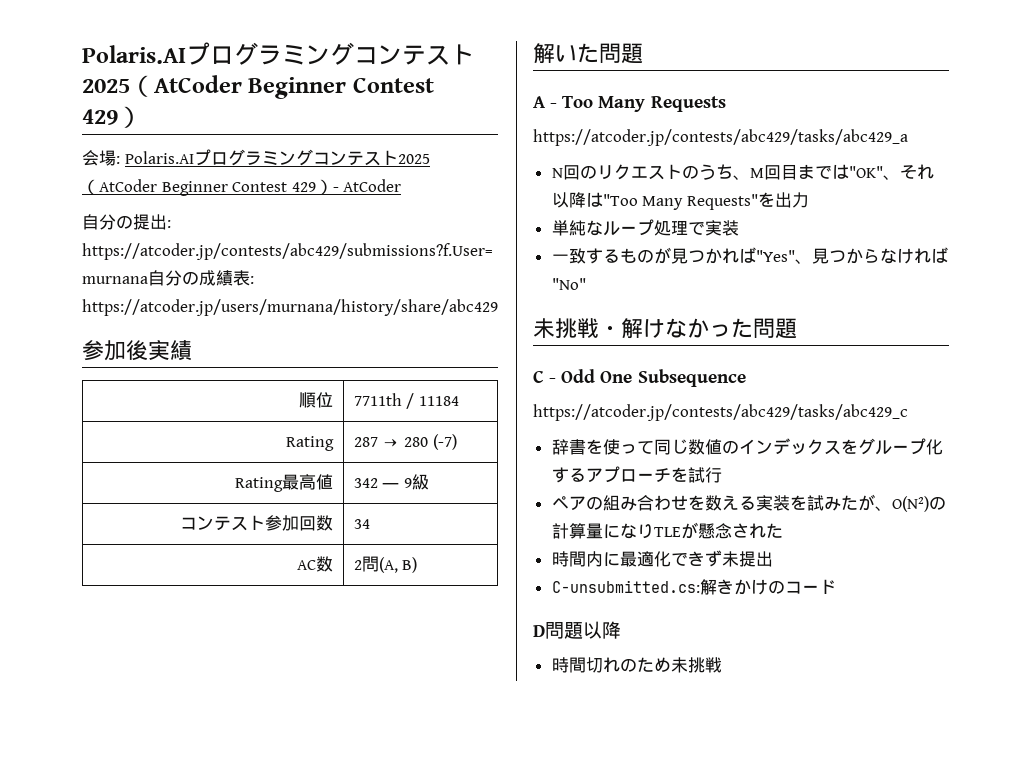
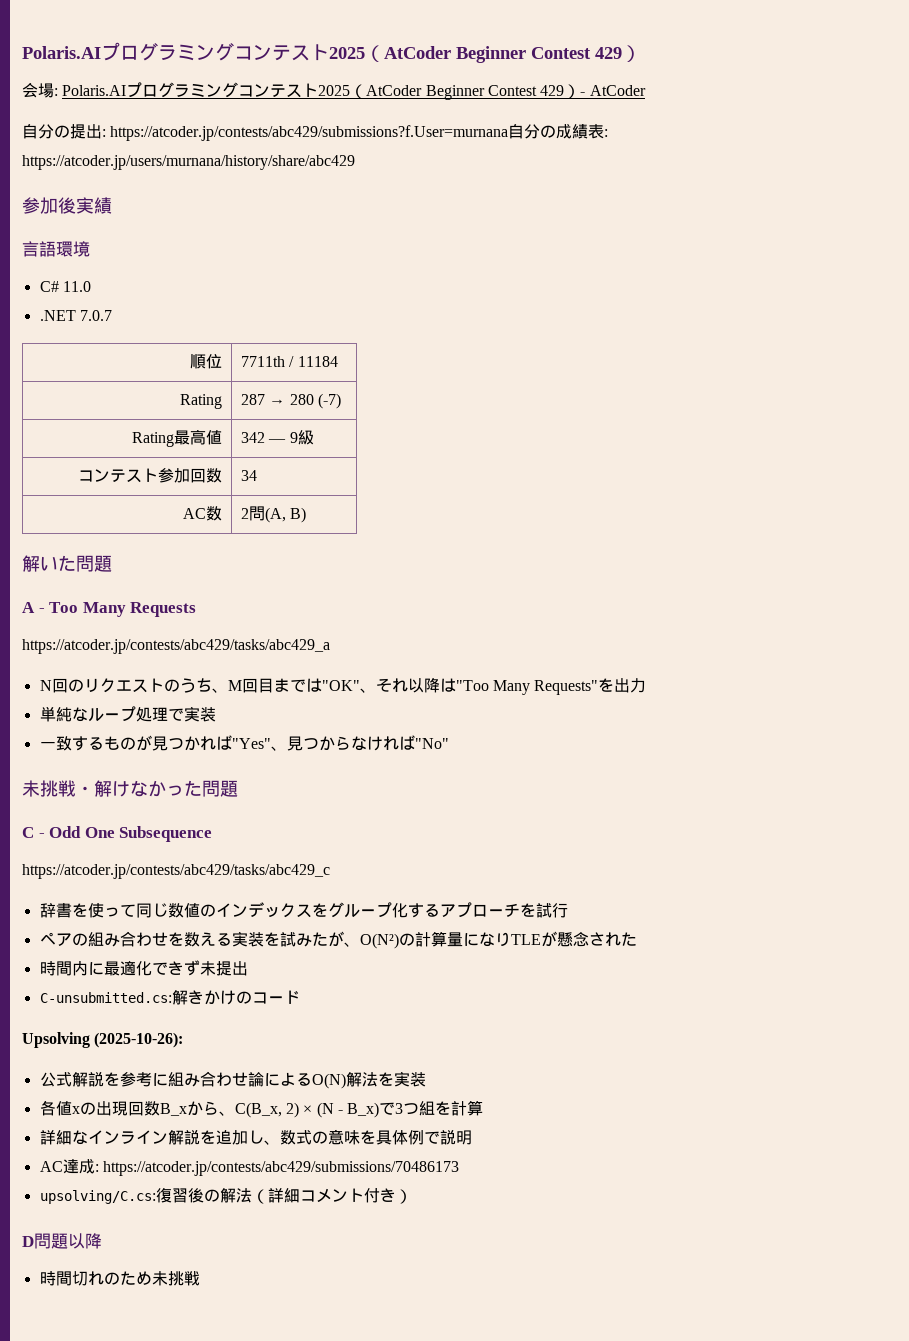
(192, 350) none -> [22,241,90,257] [39,281,91,292] [39,310,112,321] // 言語環境 // C# 11.0 // .NET 7.0.7
(836, 586) none -> [22,1032,184,1048] [39,1071,426,1089] [39,1100,484,1118] [39,1129,472,1145] [39,1159,459,1176] [39,1188,412,1204] // Upsolving (2025-10-26): // 公式解説を参考に組み合わせ論によるO(N)解法を実装 // 各値xの出現回数B_xから、C(B_x, 2) × (N - B_x)で3つ組を計算 // 詳細なインライン解説を追加し、数式の意味を具体例で説明 // AC達成: https://atcoder.jp/contests/abc429/submissions/70486173 // upsolving/C.cs:復習後の解法（詳細コメント付き）

